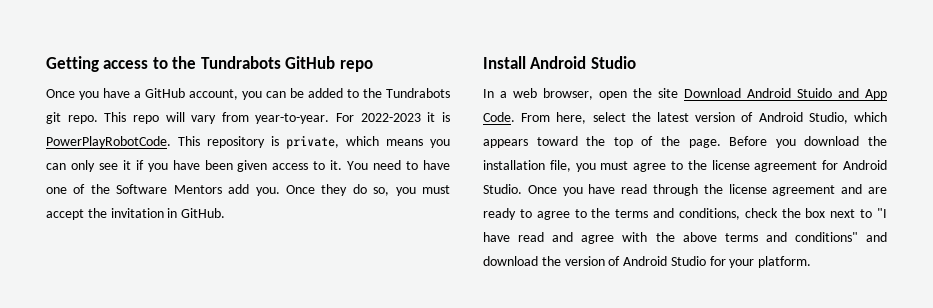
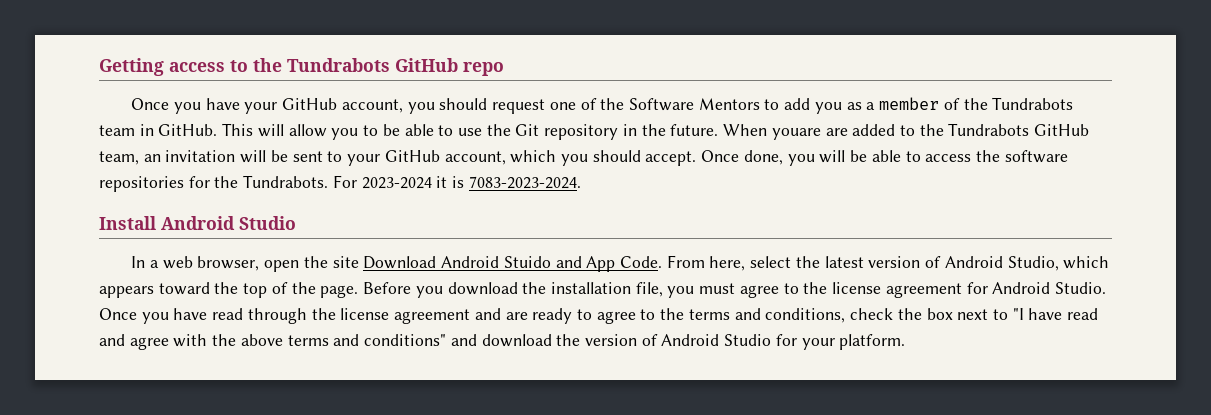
[134,91,141,98] a -> [244,102,278,114] your
[266,88,450,98] [46,112,450,124] [46,135,450,149] [46,160,450,172] can be added to the Tundrabots git repo. This repo will vary from year-to-year. For 2022-2023 it is PowerPlayRobotCode. This repository is private, which means you can only see it if you have been given access to it. You need to have -> [439,98,546,114] should request
[228,184,451,196] [46,208,226,220] add you. Once they do so, you must accept the invitation in GitHub. -> [764,97,1074,114] [99,123,1090,140] [99,150,1068,166] [99,175,581,192] to add you as a member of the Tundrabots team in GitHub. This will allow you to be able to use the Git repository in the future. When youare are added to the Tundrabots GitHub team, an invitation will be sent to your GitHub account, which you should accept. Once done, you will be able to access the software repositories for the Tundrabots. For 2023-2024 it is 7083-2023-2024.

